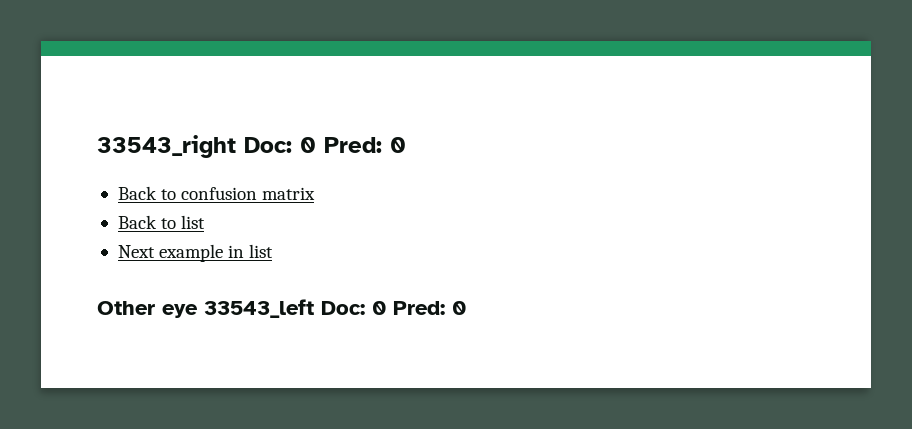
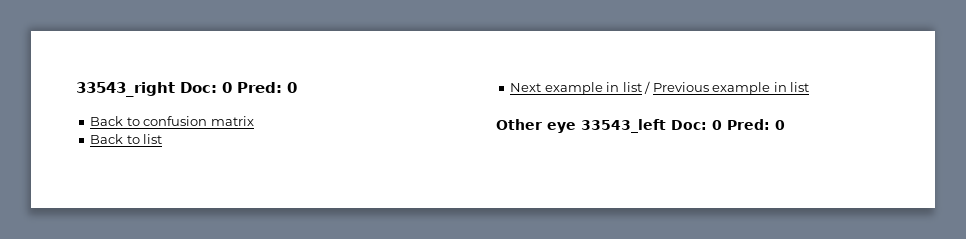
(274, 251) none -> [644,81,810,95] / Previous example in list

